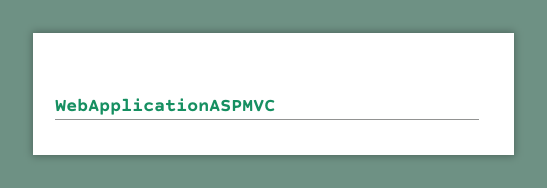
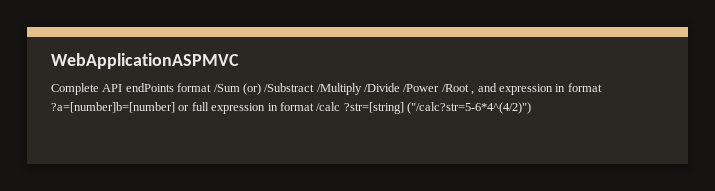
(275, 106) none -> [51,83,602,95] [51,102,531,114] // Complete API endPoints format /Sum (or) /Substract /Multiply /Divide /Power /Root , and expression in format ?a=[number]b=[number] or full expression in format /calc ?str=[string] ("/calc?str=5-6*4^(4/2)")

